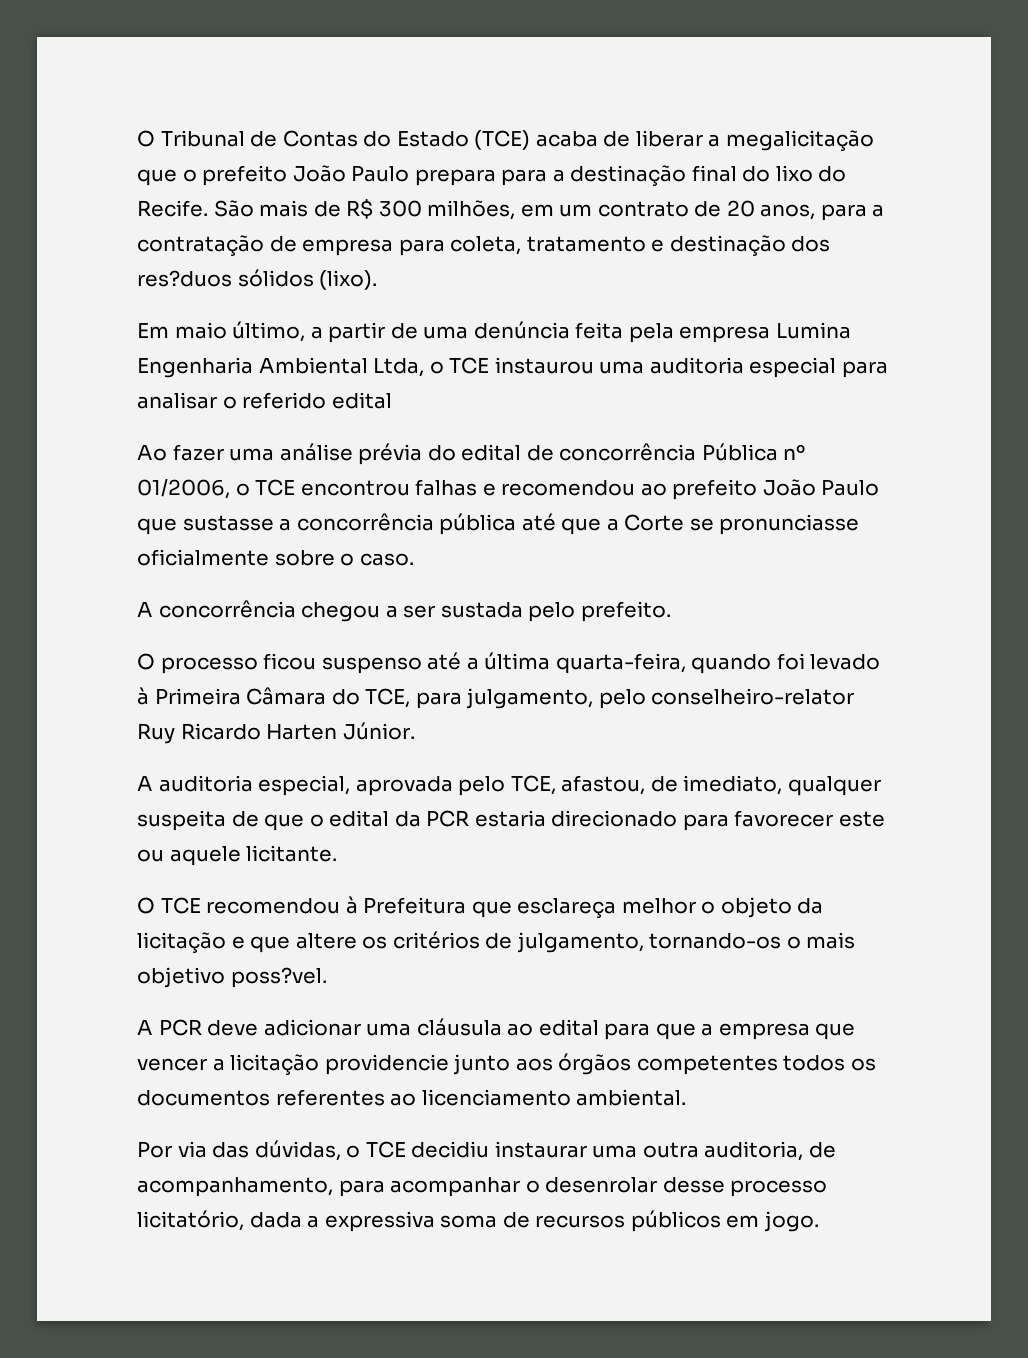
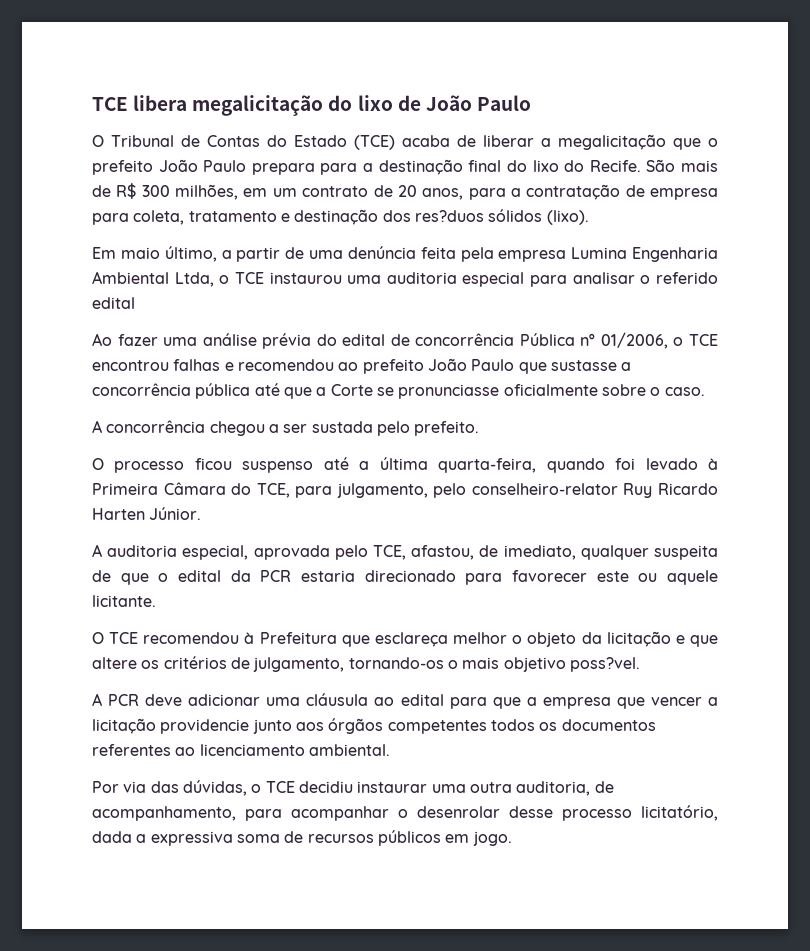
(137, 138) none -> [92,95,531,116] TCE libera megalicitação do lixo de João Paulo //

